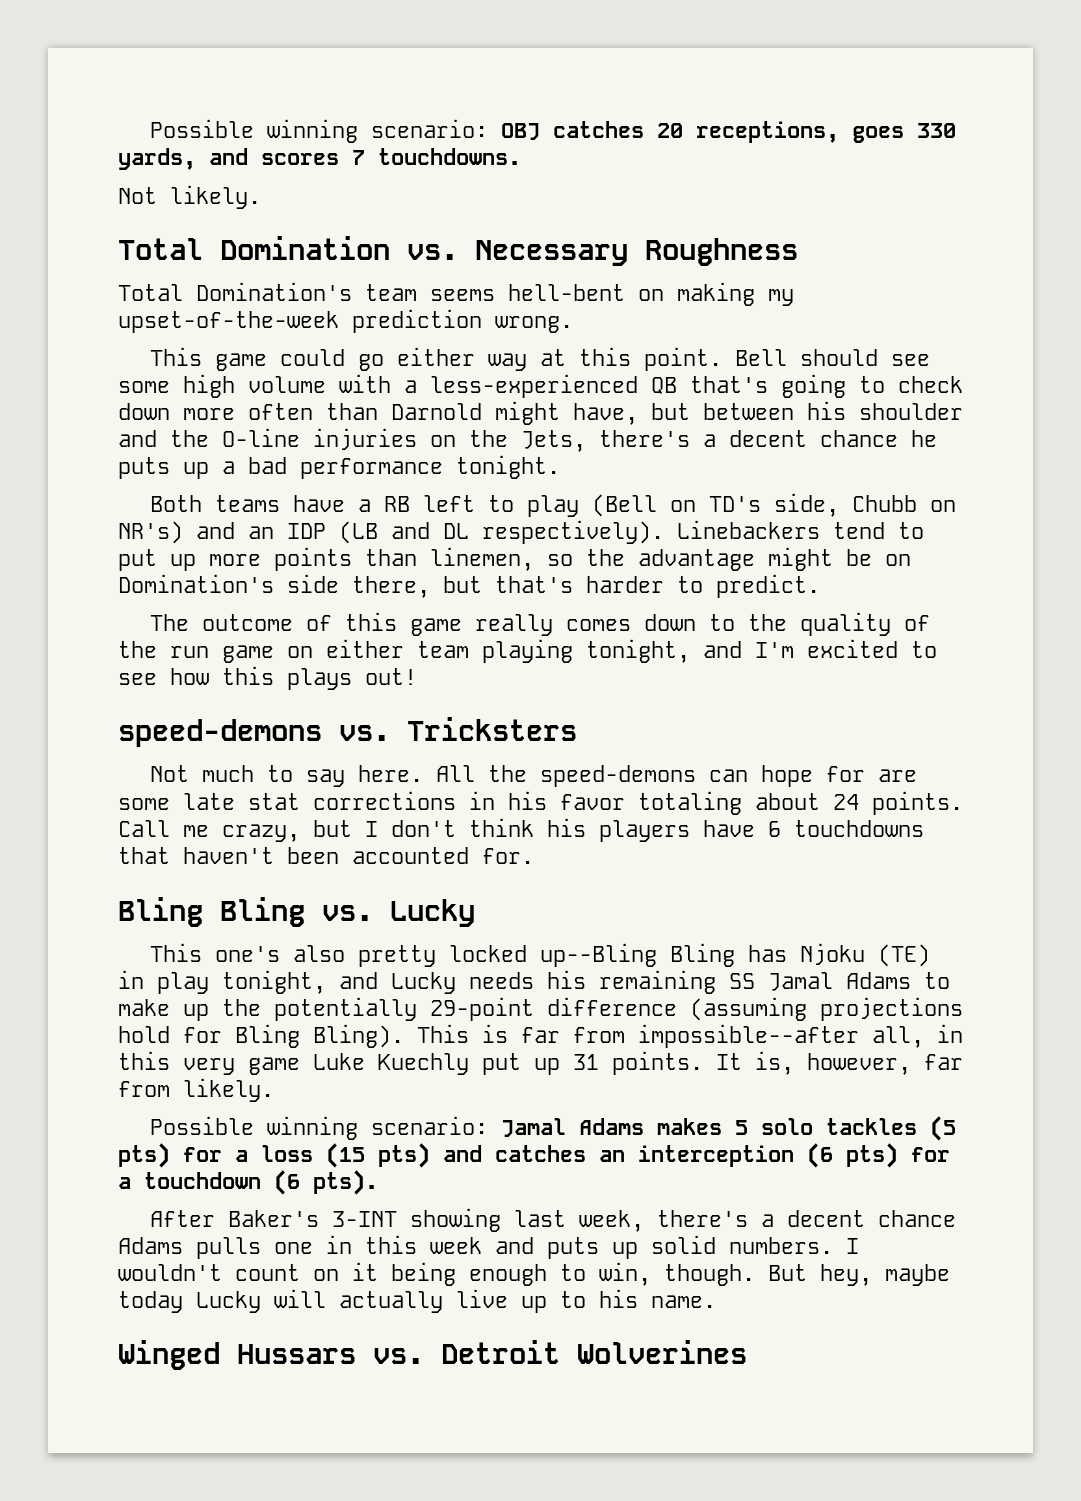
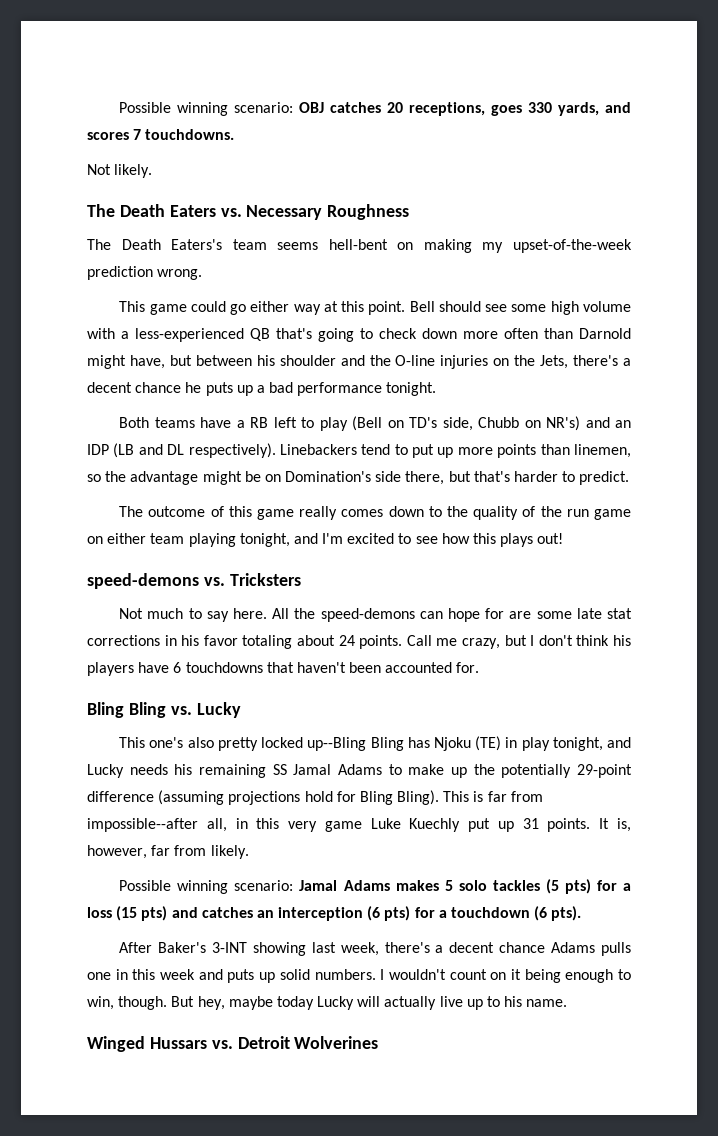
[118,236,390,260] Total Domination -> [87,204,216,217] The Death Eaters
[118,282,352,301] Total Domination's -> [87,239,223,250] The Death Eaters's

